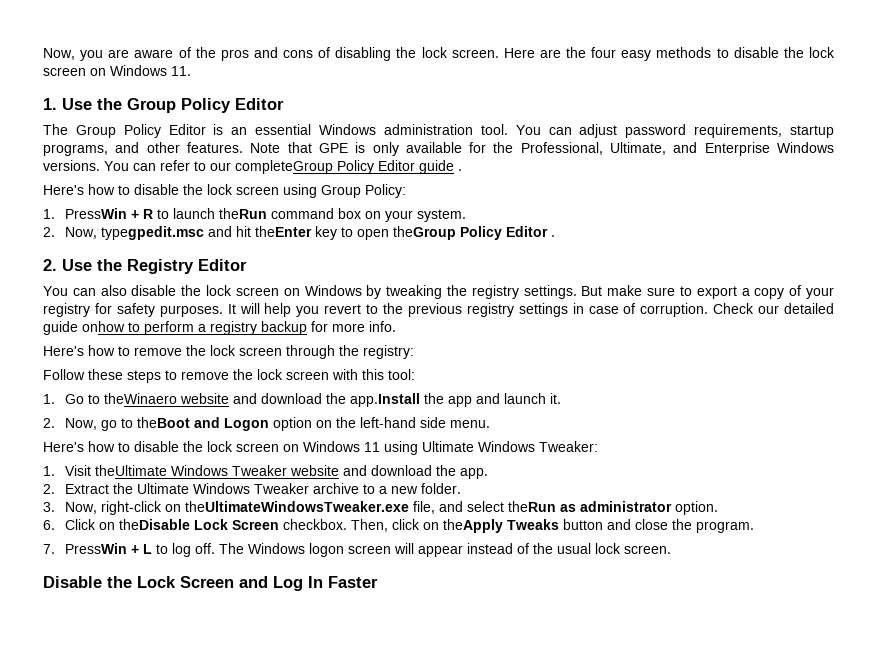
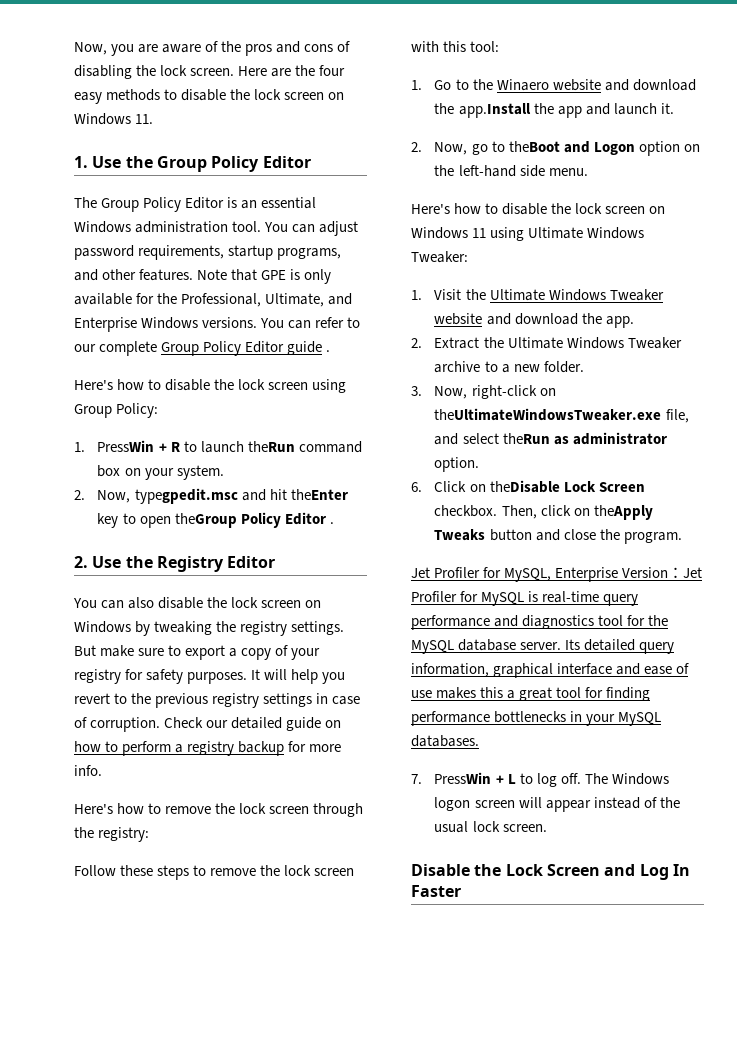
[235,160,333,174] completeGroup -> [99,341,200,356] complete Group
[82,321,125,332] onhow -> [325,720,342,728] [74,741,101,752] on how
[103,393,177,404] theWinaero -> [472,79,549,91] the Winaero
[94,465,167,476] theUltimate -> [465,289,545,301] the Ultimate
(754, 527) none -> [411,567,703,582] [411,591,639,606] [411,615,669,630] [411,639,675,654] [411,663,690,678] [411,687,651,701] [411,711,662,726] [411,735,479,747] // Jet Profiler for MySQL, Enterprise Version：Jet Profiler for MySQL is real-time query performance and diagnostics tool for the MySQL database server. Its detailed query information, graphical interface and ease of use makes this a great tool for finding performance bottlenecks in your MySQL databases.

